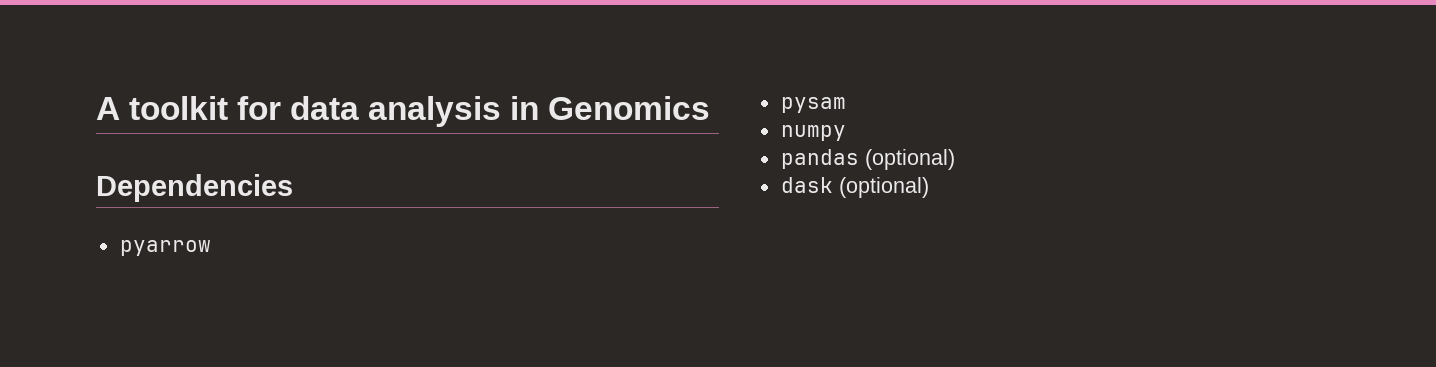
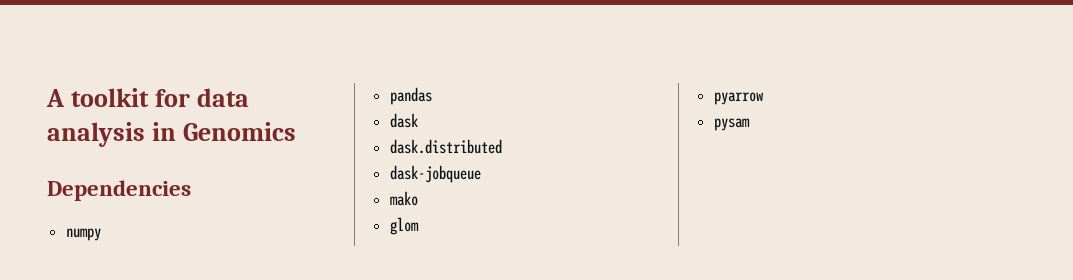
[119,240,211,256] [780,97,846,113] [780,125,846,141] [780,149,955,170] [780,177,929,198] pyarrow // pysam // numpy // pandas (optional) // dask (optional) -> [66,228,102,241] [390,87,433,105] [390,113,419,128] [390,139,503,154] [390,165,482,183] [390,191,419,206] [390,217,420,235] [714,92,765,105] [714,118,751,131] numpy // pandas // dask // dask.distributed // dask-jobqueue // mako // glom // pyarrow // pysam

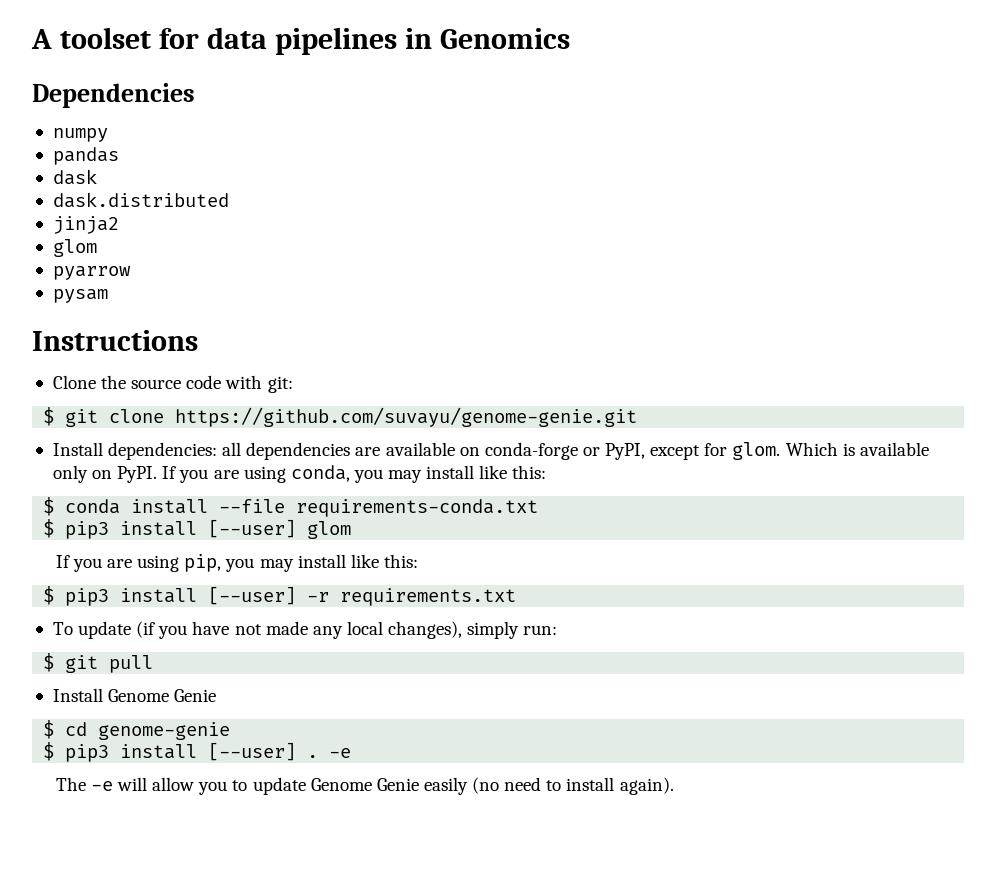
[71,88,150,107] toolkit -> [59,27,151,49] toolset
[47,122,145,147] analysis -> [274,27,397,55] pipelines
[390,165,482,183] [390,191,419,206] dask-jobqueue // mako -> [52,216,119,234] jinja2
(751, 124) none -> [32,330,198,351] [52,375,293,393] [43,407,638,427] [52,442,929,460] [52,465,547,483] [43,497,539,517] [43,519,352,539] [55,554,418,572] [43,586,517,606] [52,621,558,639] [43,653,154,673] [52,688,217,702] [43,720,231,740] [43,742,352,762] [55,777,674,795] // Instructions // Clone the source code with git: // $ git clone https://github.com/suvayu/genome-genie.git // Install dependencies: all dependencies are available on conda-forge or PyPI, except for glom. Which is available only on PyPI. If you are using conda, you may install like this: // $ conda install --file requirements-conda.txt // $ pip3 install [--user] glom // If you are using pip, you may install like this: // $ pip3 install [--user] -r requirements.txt // To update (if you have not made any local changes), simply run: // $ git pull // Install Genome Genie // $ cd genome-genie // $ pip3 install [--user] . -e // The -e will allow you to update Genome Genie easily (no need to install again).

